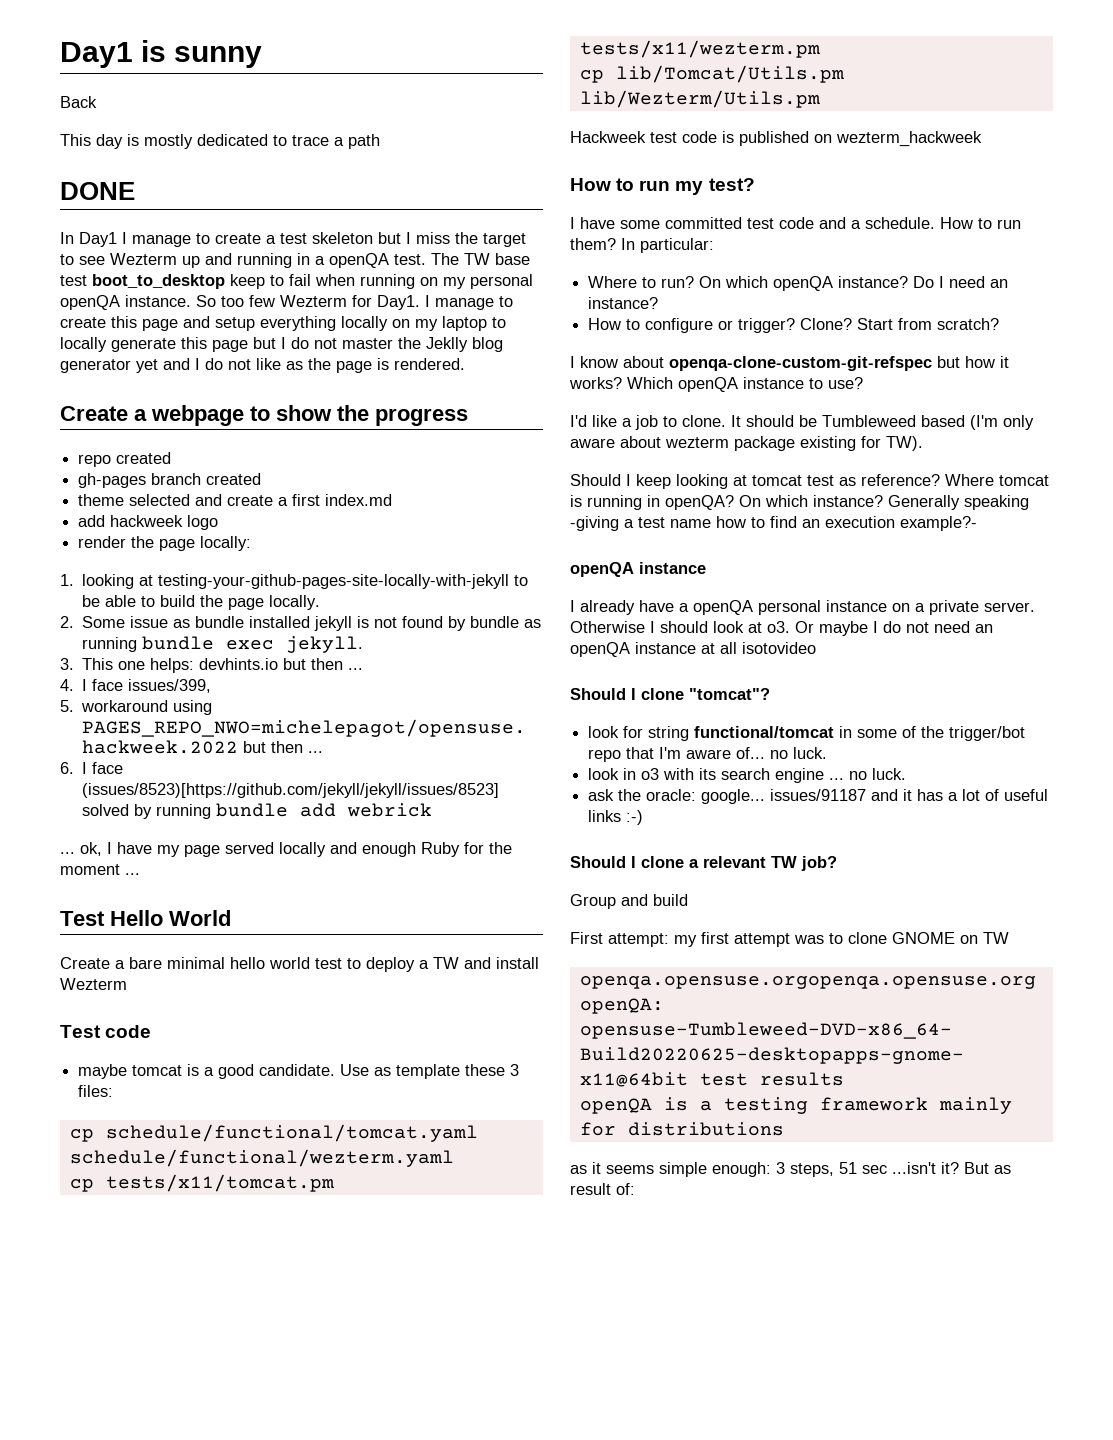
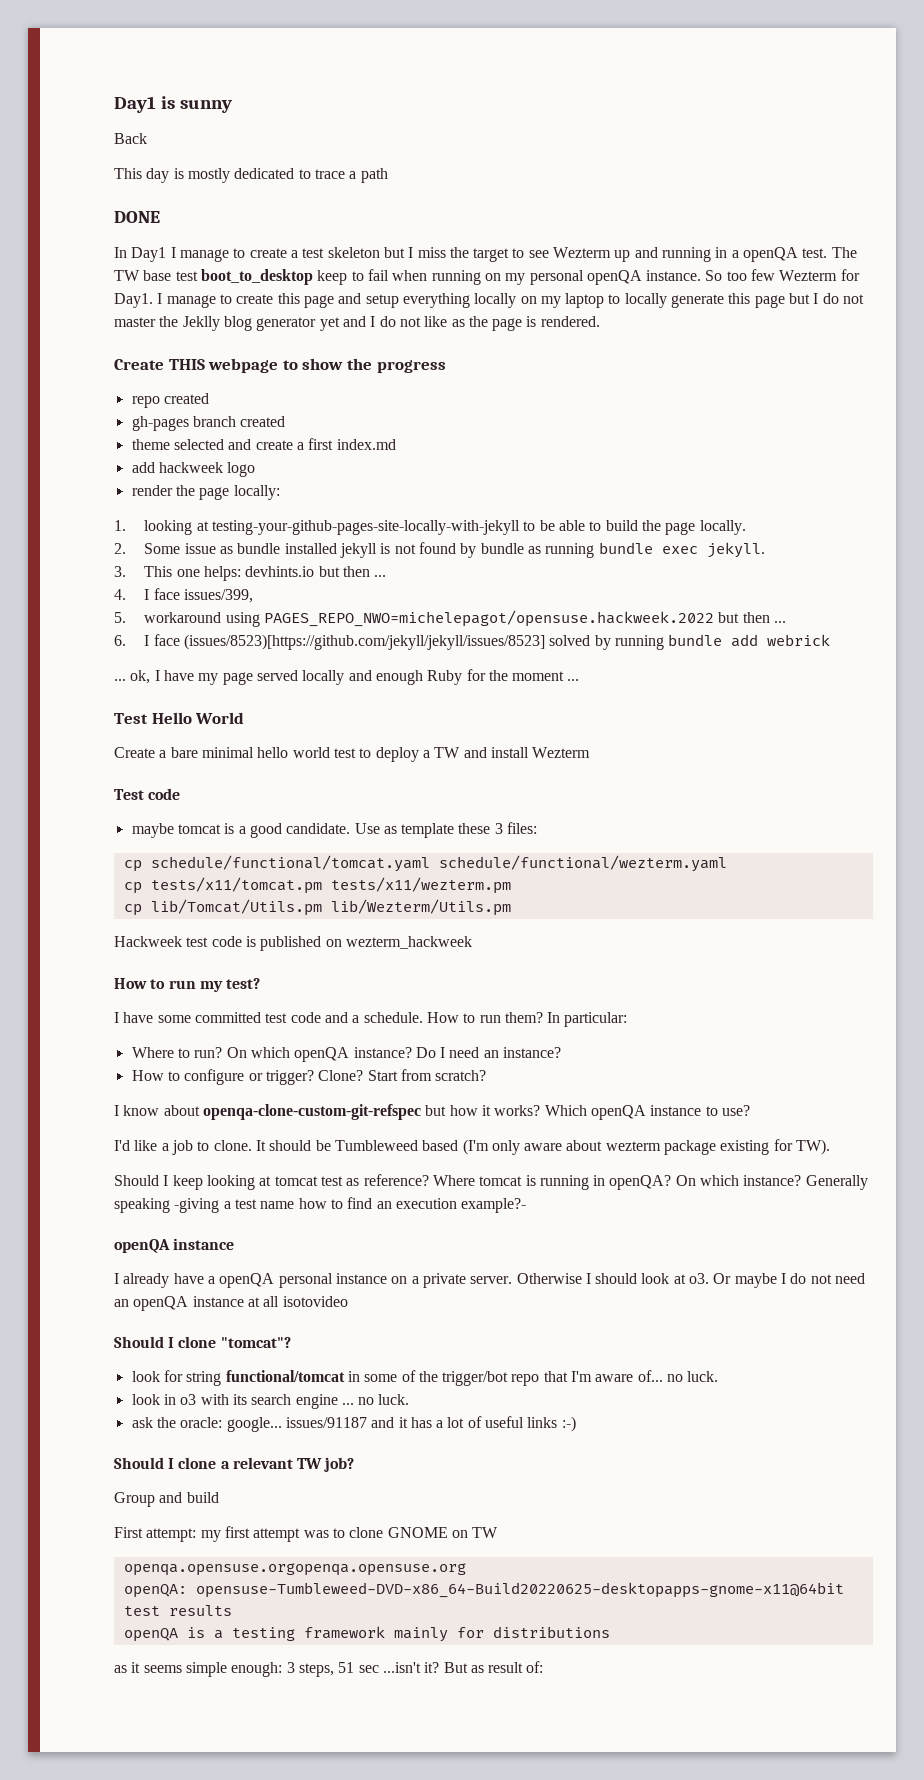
[134,409,147,421] a -> [168,359,205,370] THIS

